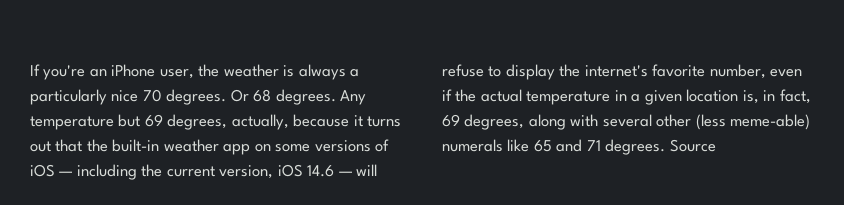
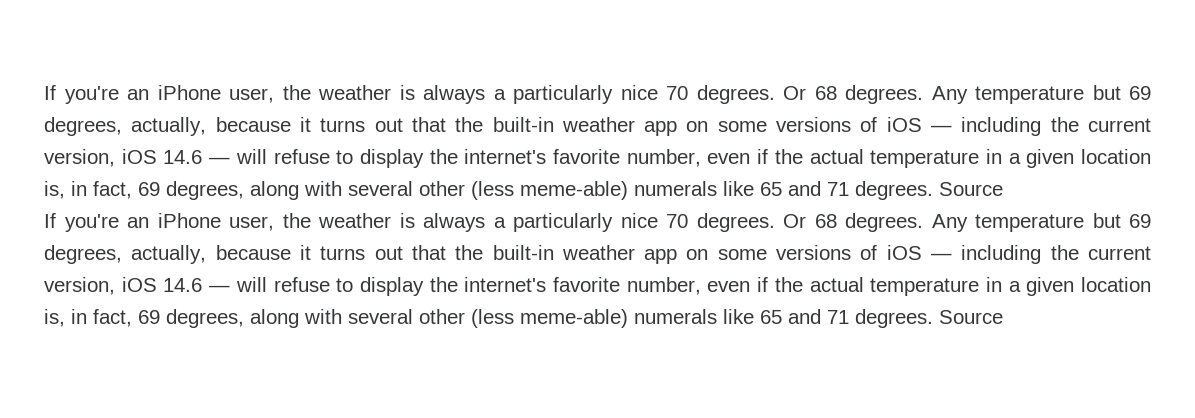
(716, 145) none -> [44,213,1151,232] [44,245,1151,264] [44,277,1152,296] [44,309,1003,328] // If you're an iPhone user, the weather is always a particularly nice 70 degrees. Or 68 degrees. Any temperature but 69 degrees, actually, because it turns out that the built-in weather app on some versions of iOS — including the current version, iOS 14.6 — will refuse to display the internet's favorite number, even if the actual temperature in a given location is, in fact, 69 degrees, along with several other (less meme-able) numerals like 65 and 71 degrees. Source

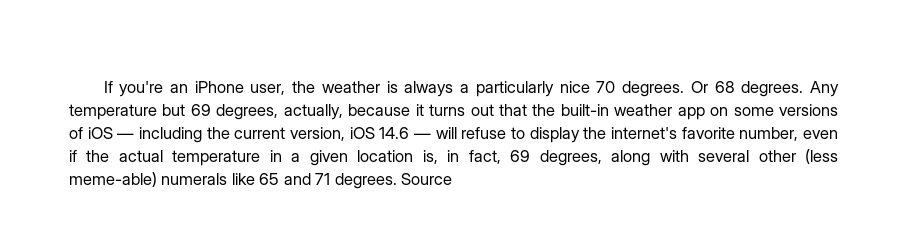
[44,213,1151,232] [44,245,1151,264] [44,277,1152,296] [44,309,1003,328] // If you're an iPhone user, the weather is always a particularly nice 70 degrees. Or 68 degrees. Any temperature but 69 degrees, actually, because it turns out that the built-in weather app on some versions of iOS — including the current version, iOS 14.6 — will refuse to display the internet's favorite number, even if the actual temperature in a given location is, in fact, 69 degrees, along with several other (less meme-able) numerals like 65 and 71 degrees. Source -> (453, 179) none

